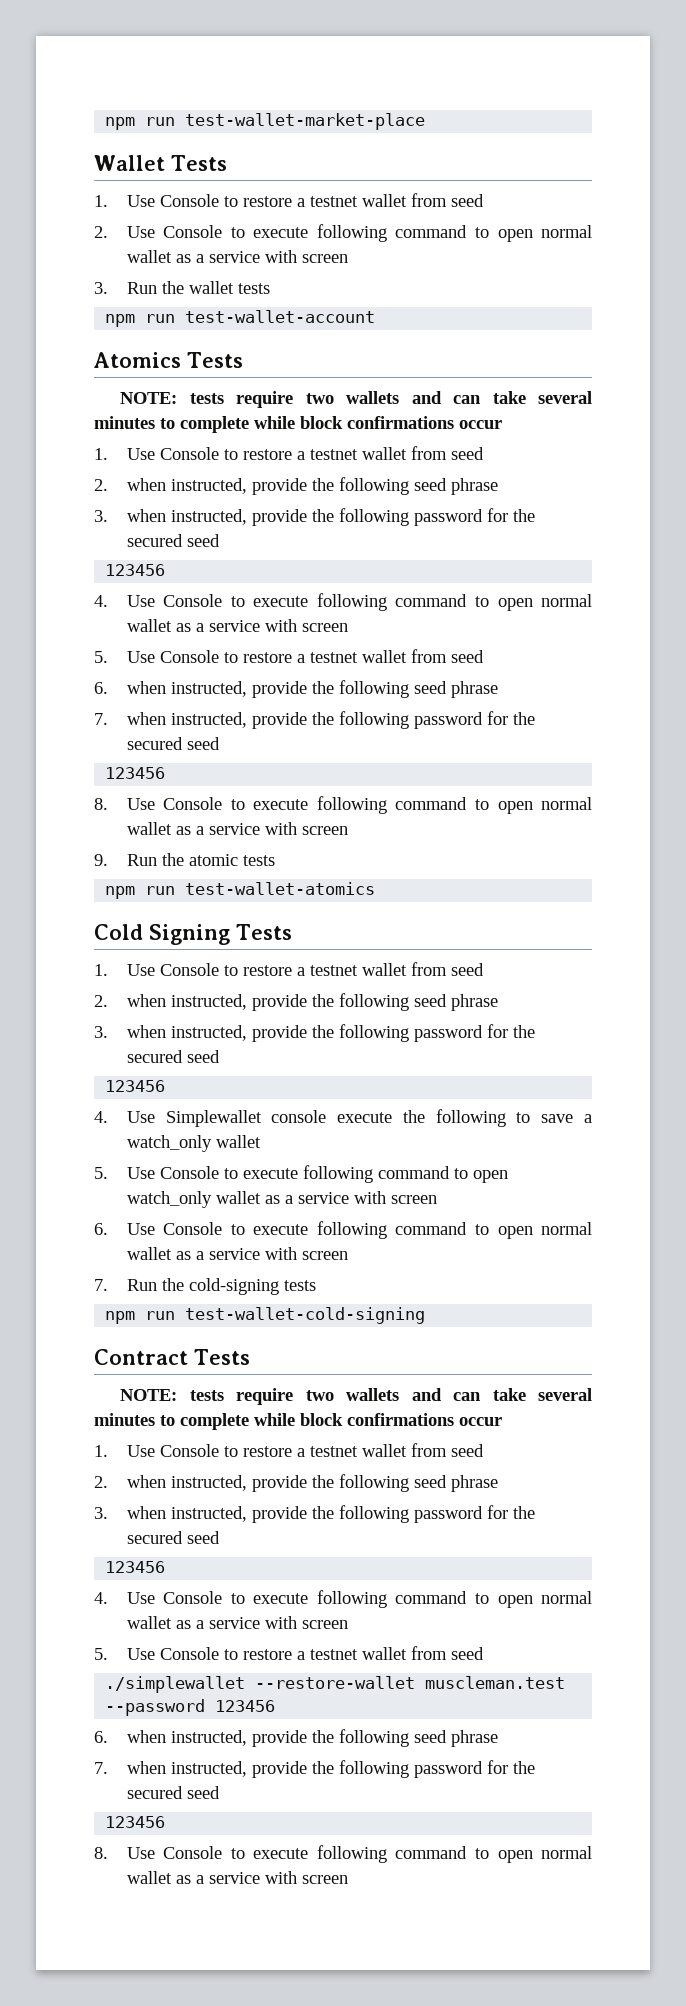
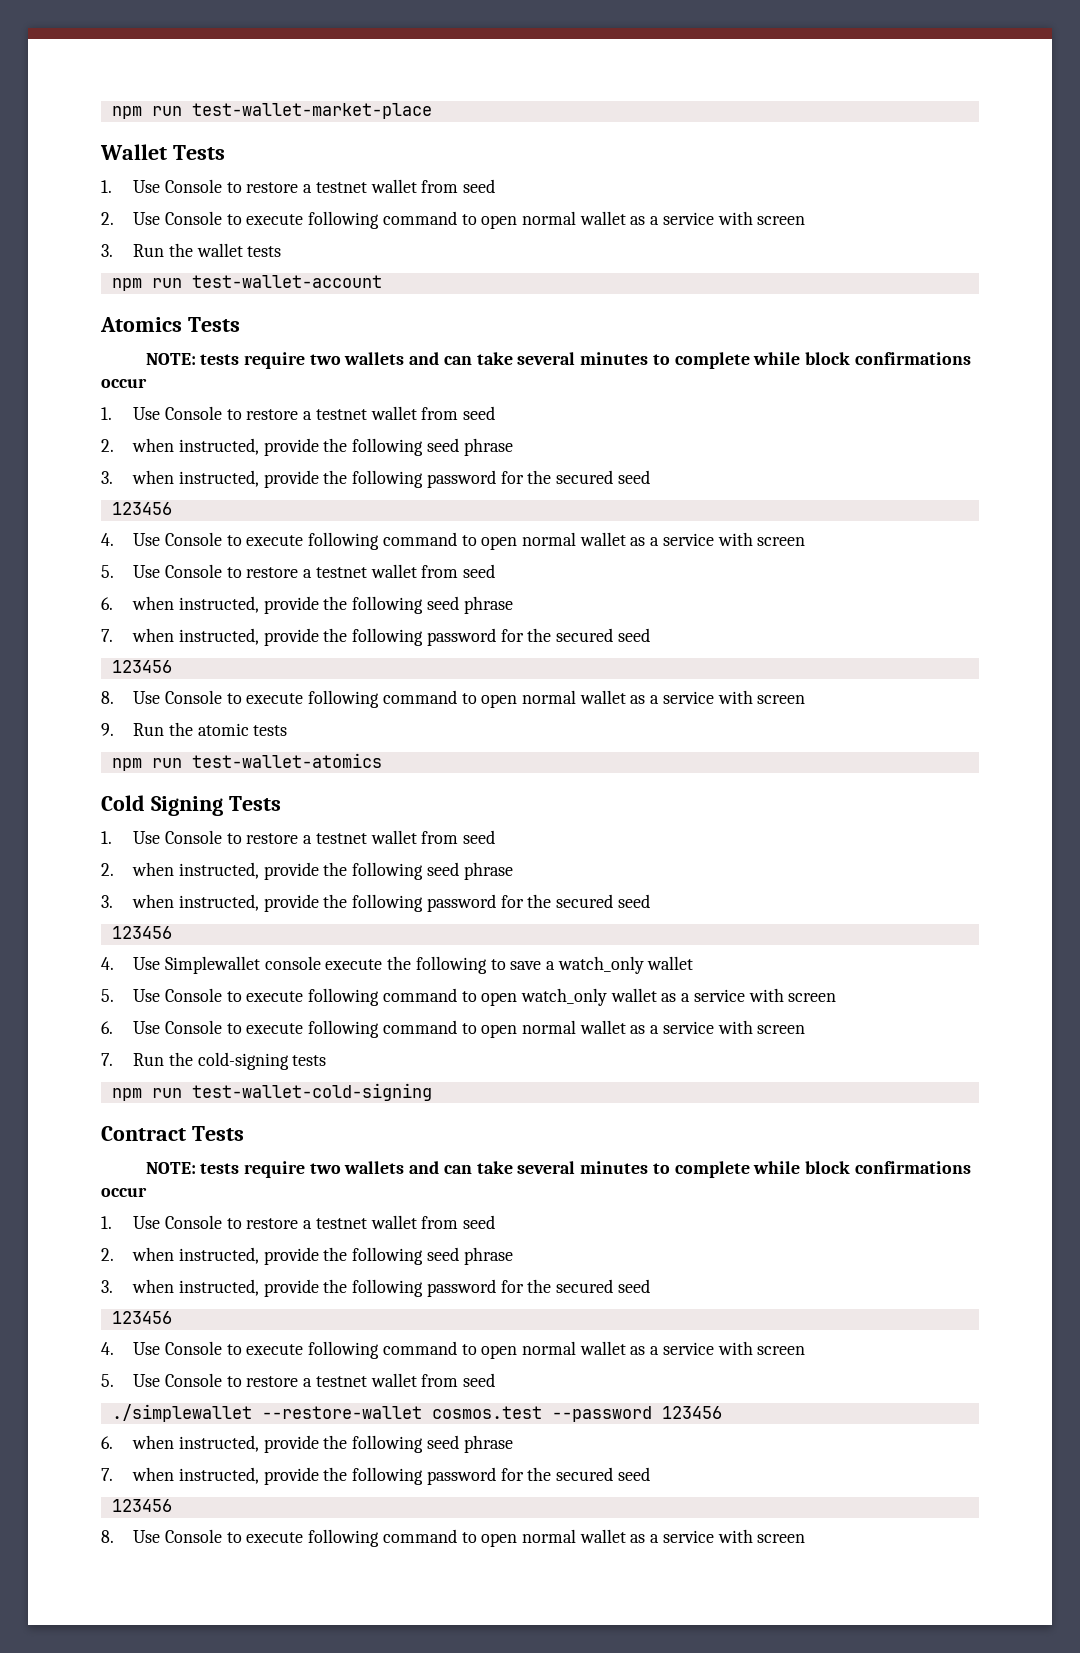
[425,1676,566,1689] muscleman.test -> [431,1406,542,1419] cosmos.test

